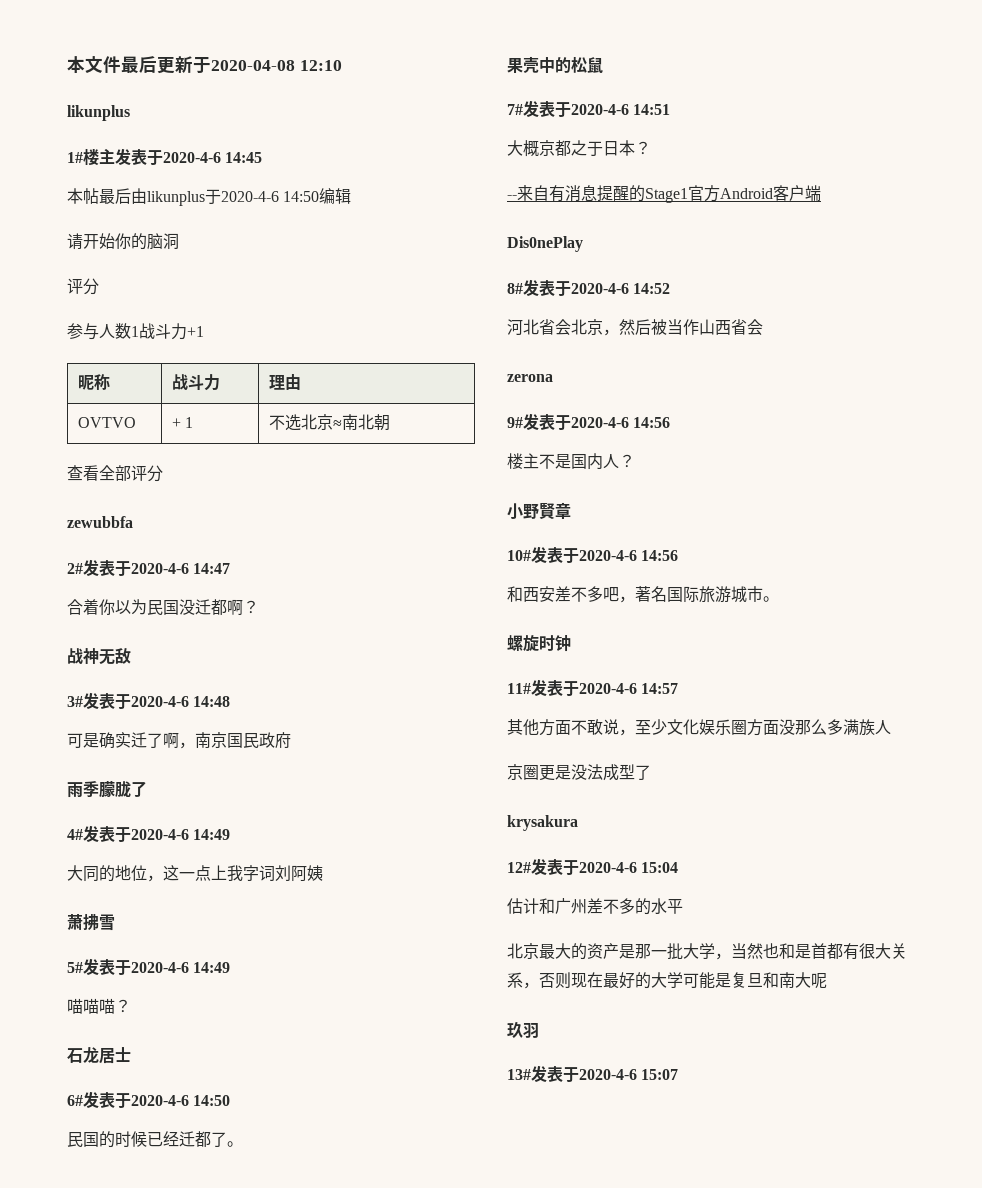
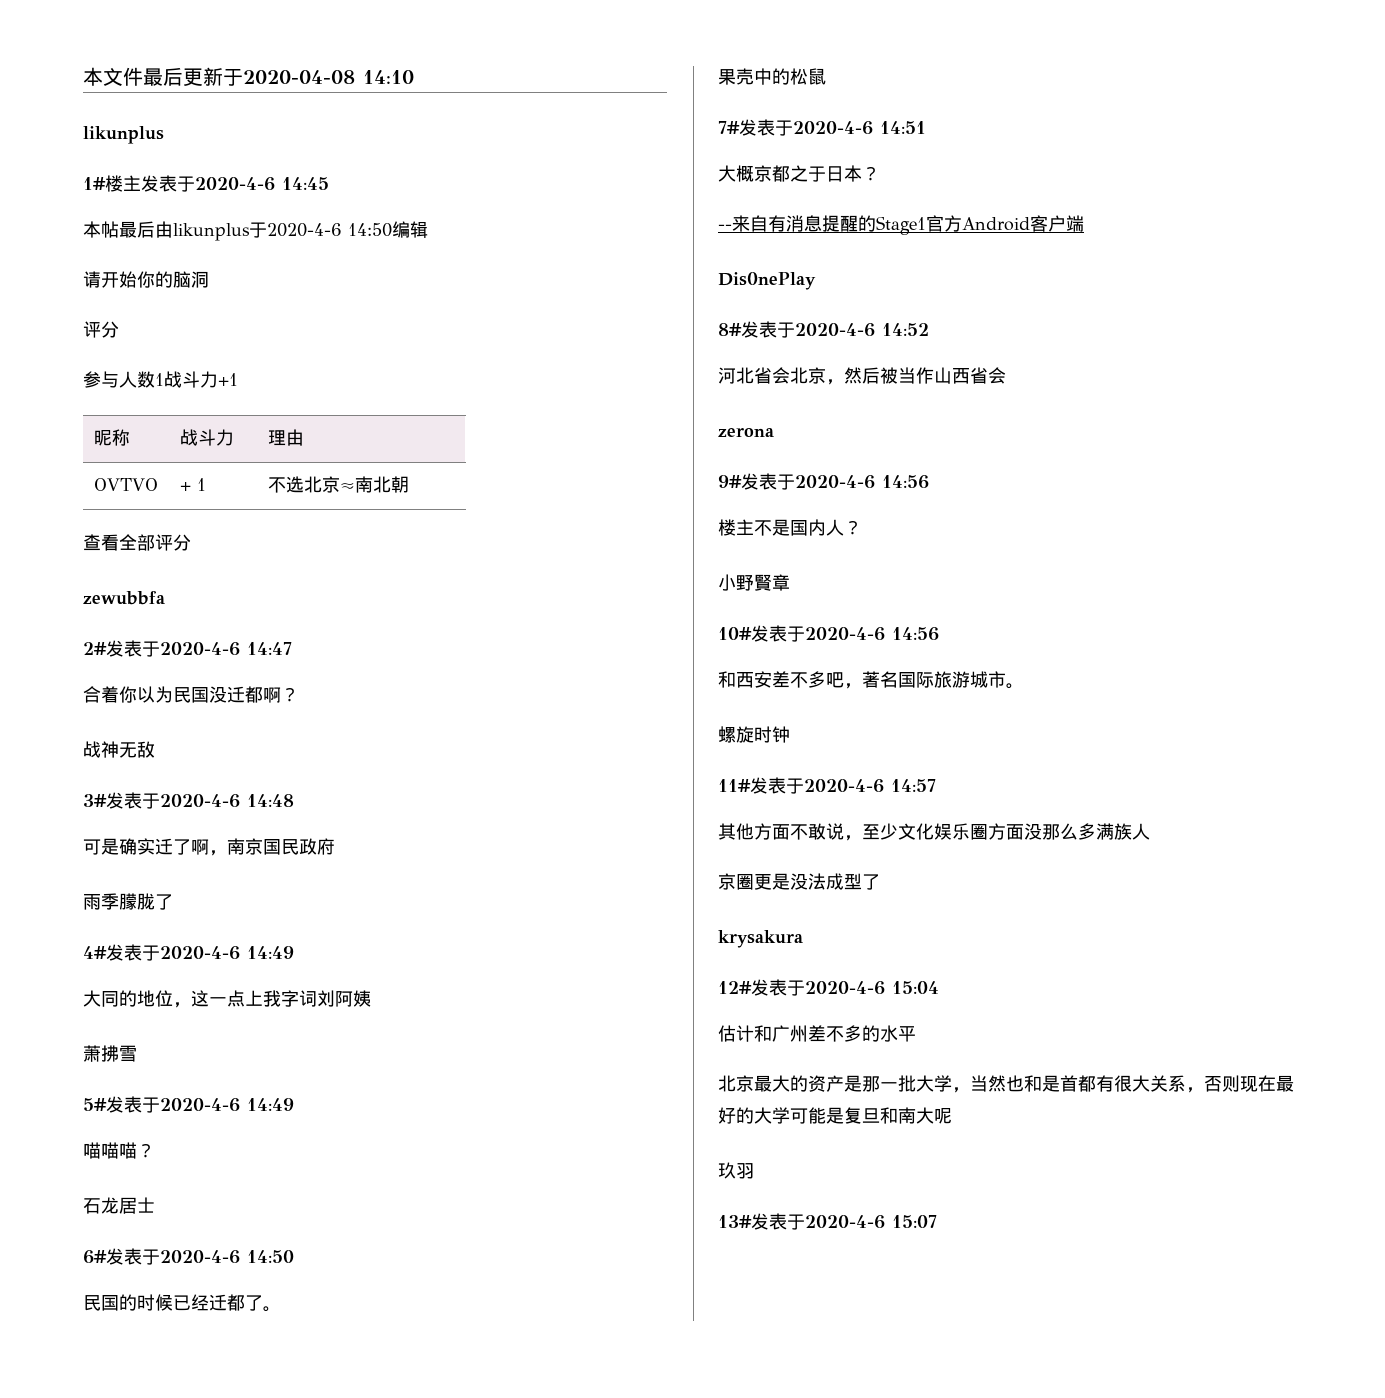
[299,60,342,71] 12:10 -> [363,70,414,84] 14:10

